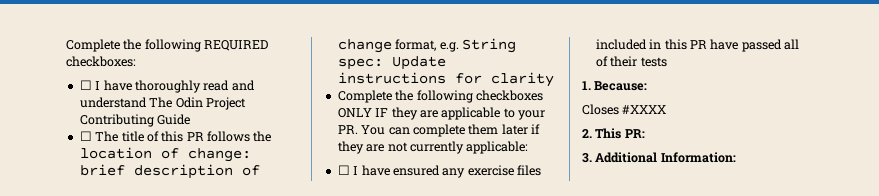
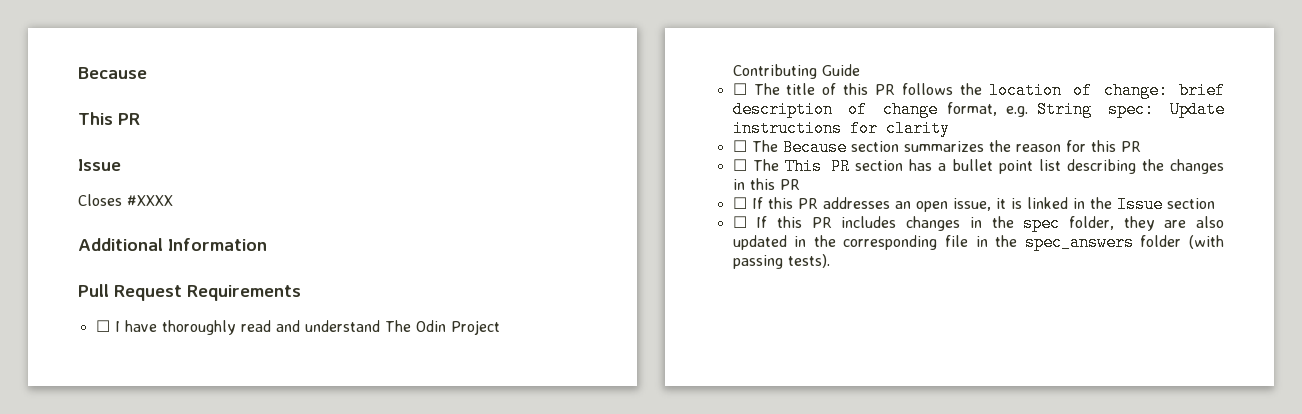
[66,39,269,52] [66,56,136,67] Complete the following REQUIRED checkboxes: -> [78,67,147,79] [78,112,140,125] [78,159,121,171] [78,194,173,206] [78,238,267,251] [78,284,301,301] Because // This PR // Issue // Closes #XXXX // Additional Information // Pull Request Requirements
[337,90,543,103] [337,107,545,120] [337,124,540,137] [337,141,529,154] [337,165,541,178] [595,39,799,52] [595,56,667,67] [582,81,648,91] [582,104,667,115] [582,128,645,139] [582,152,736,163] Complete the following checkboxes ONLY IF they are applicable to your PR. You can complete them later if they are not currently applicable: // ☐ I have ensured any exercise files included in this PR have passed all of their tests // 1. Because: // Closes #XXXX // 2. This PR: // 3. Additional Information: -> [732,139,1141,156] [732,158,1224,175] [732,178,800,190] [732,196,1215,213] [732,215,1224,232] [732,234,1224,251] [732,254,830,269] ☐ The Because section summarizes the reason for this PR // ☐ The This PR section has a bullet point list describing the changes in this PR // ☐ If this PR addresses an open issue, it is linked in the Issue section // ☐ If this PR includes changes in the spec folder, they are also updated in the corresponding file in the spec_answers folder (with passing tests).

